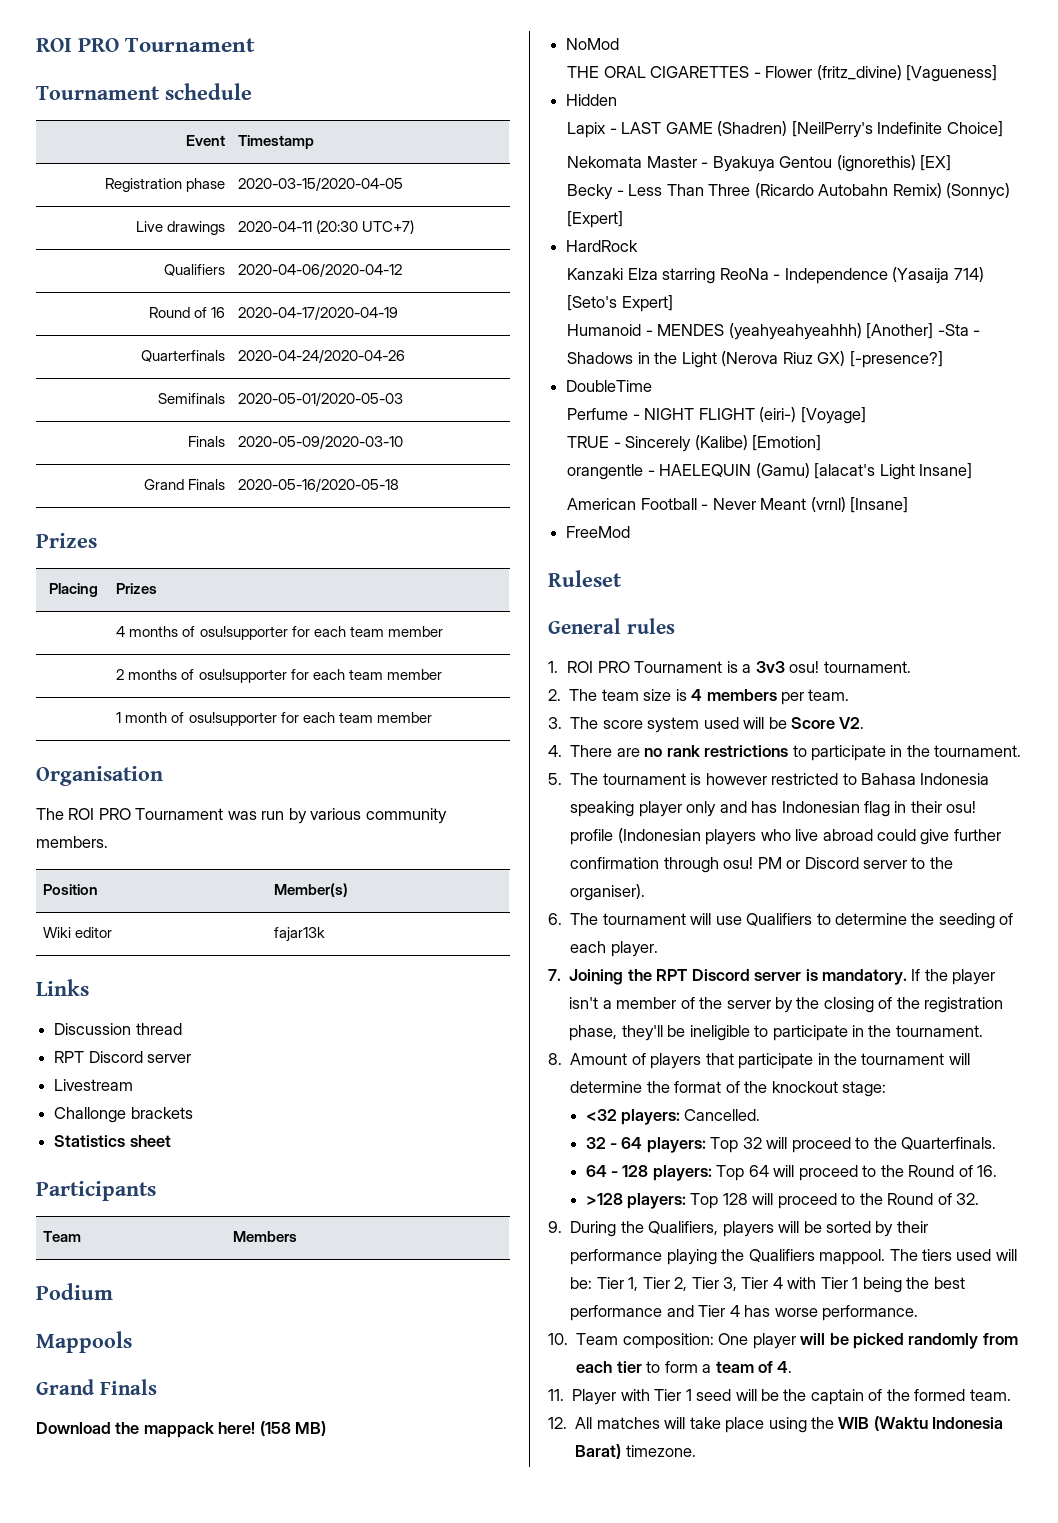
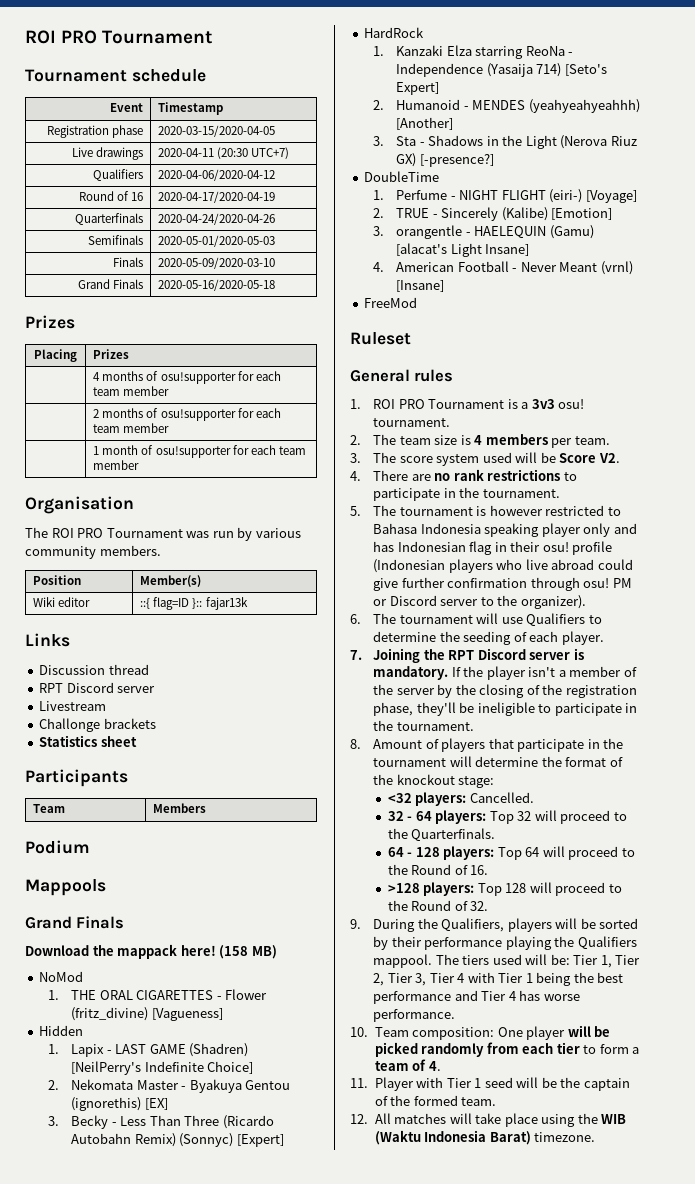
(113, 932) none -> [140,597,203,610] ::{ flag=ID }::
(620, 44) none -> [48,990,60,1000] 1.
(618, 100) none -> [48,1044,60,1054] 1.
(1003, 129) none -> [48,1080,60,1090] 2.
(952, 163) none -> [48,1116,60,1126] 3.
(639, 246) none -> [373,46,385,56] 1.
(673, 303) none -> [373,100,385,110] 2.
[937,324,969,336] -Sta -> [373,136,417,146] // 3. Sta
(653, 386) none -> [373,190,385,200] 1.
(866, 415) none -> [373,208,385,218] 2.
(822, 443) none -> [373,226,385,236] 3.
(973, 471) none -> [373,262,385,272] 4.
[570,884,646,901] organiser). -> [520,595,586,609] organizer).

